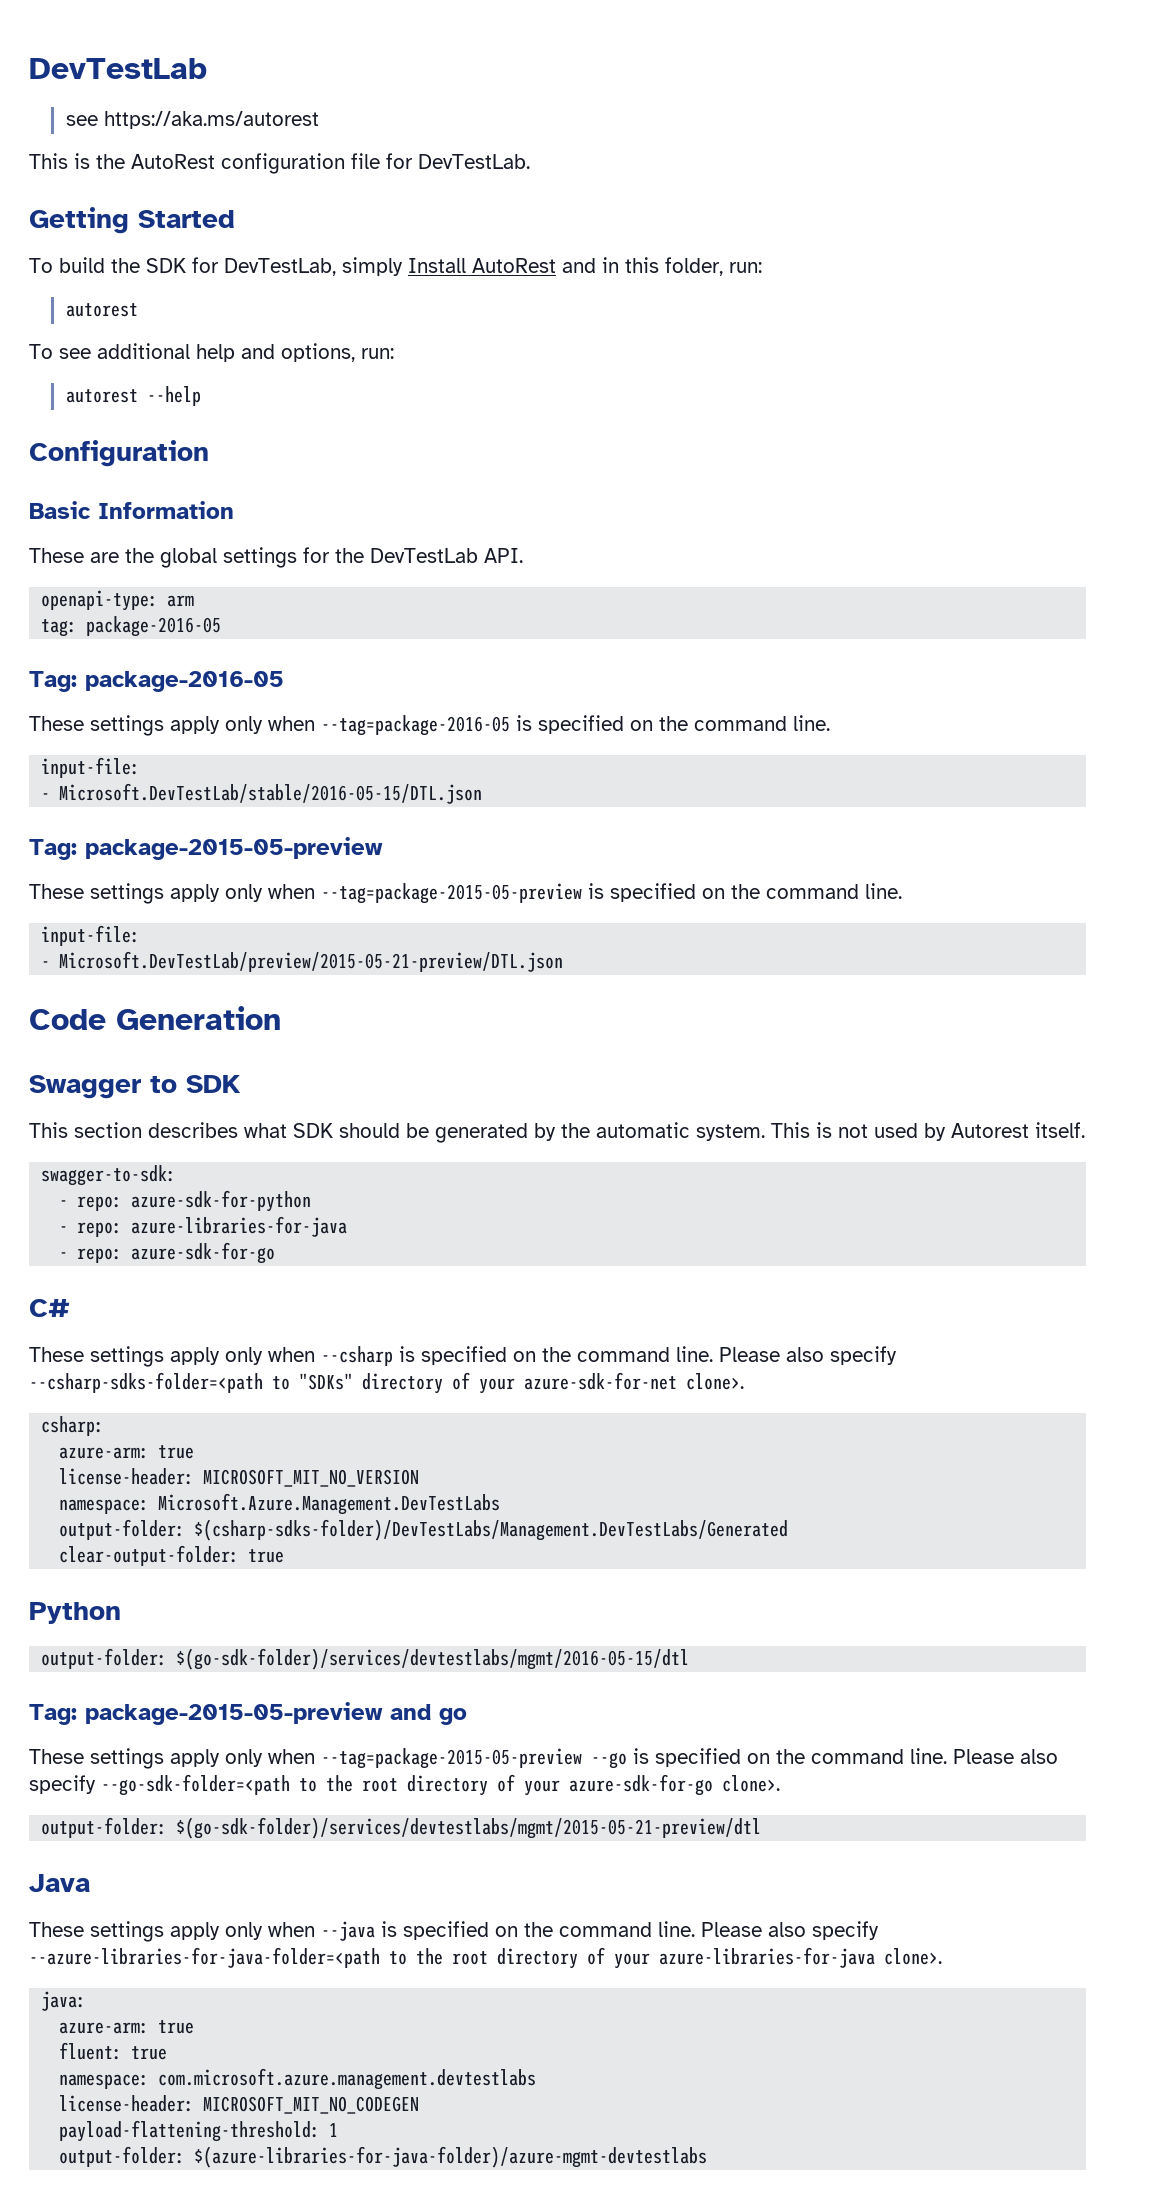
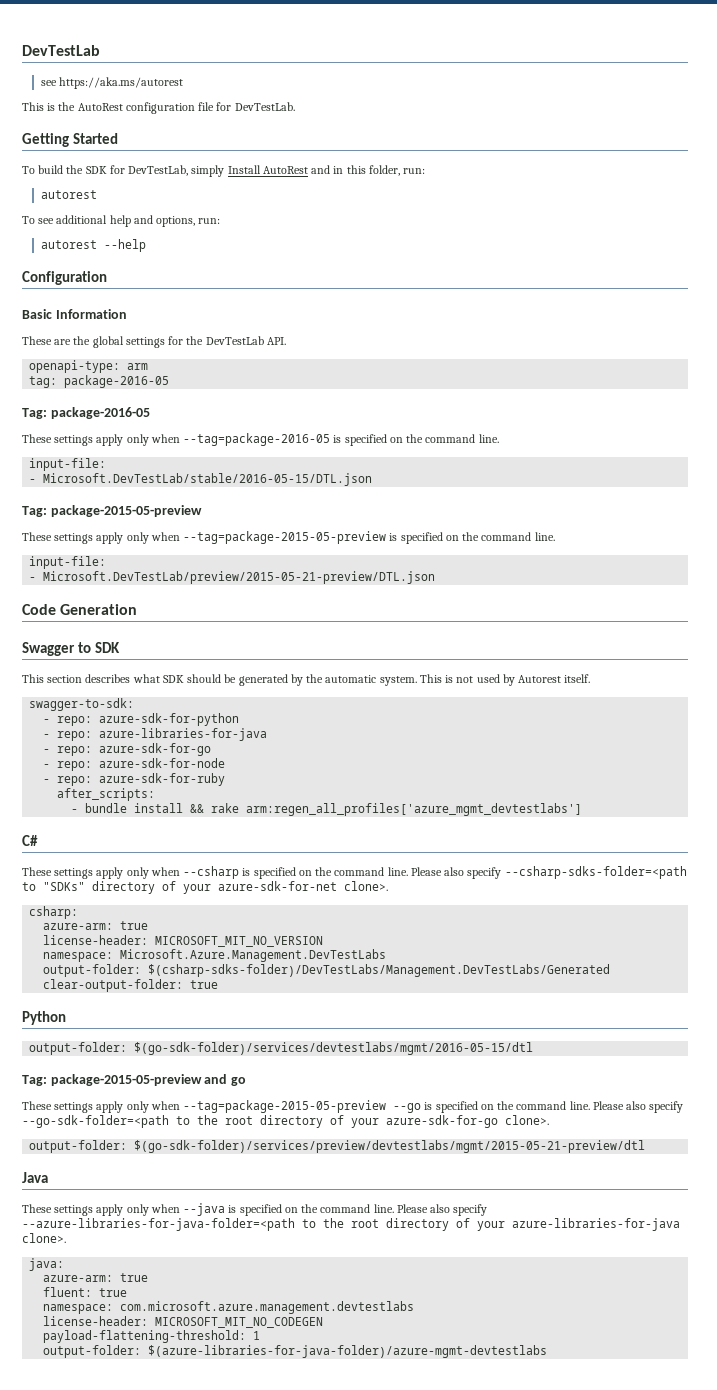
(276, 1253) none -> [43,758,226,771] [43,773,226,786] [57,788,156,801] [71,803,583,816] // - repo: azure-sdk-for-node // - repo: azure-sdk-for-ruby // after_scripts: // - bundle install && rake arm:regen_all_profiles['azure_mgmt_devtestlabs']
[176,1817,762,1839] $(go-sdk-folder)/services/devtestlabs/mgmt/2015-05-21-preview/dtl -> [134,1140,646,1153] $(go-sdk-folder)/services/preview/devtestlabs/mgmt/2015-05-21-preview/dtl

